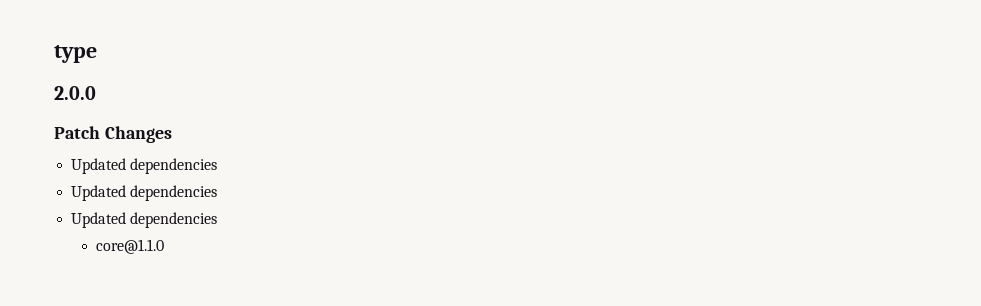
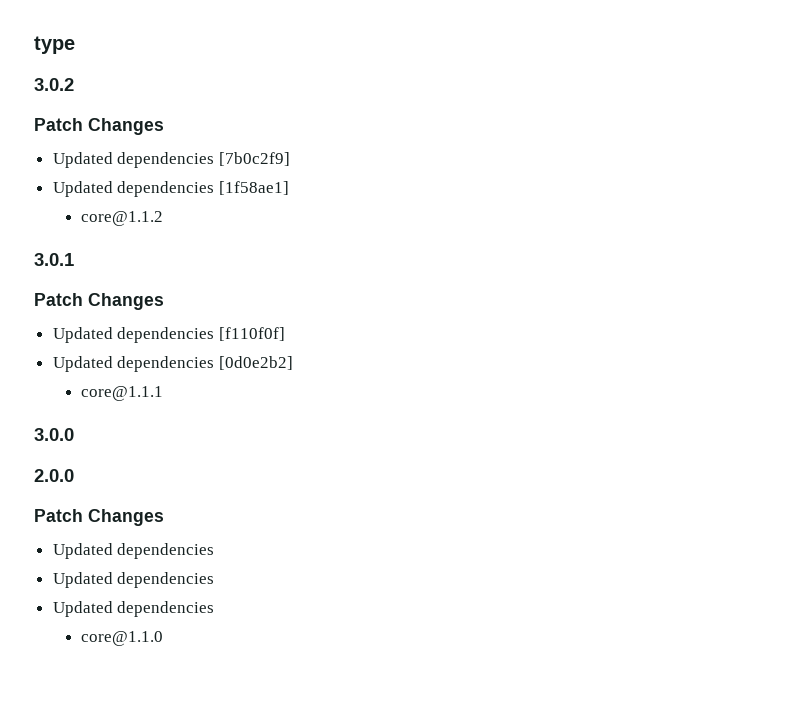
(97, 54) none -> [34,78,74,91] [34,118,164,135] [52,152,290,168] [52,181,289,197] [80,211,163,226] [34,253,74,266] [34,293,164,310] [52,327,285,343] [52,356,293,372] [80,386,163,401] [34,428,74,441] // 3.0.2 // Patch Changes // Updated dependencies [7b0c2f9] // Updated dependencies [1f58ae1] // core@1.1.2 // 3.0.1 // Patch Changes // Updated dependencies [f110f0f] // Updated dependencies [0d0e2b2] // core@1.1.1 // 3.0.0

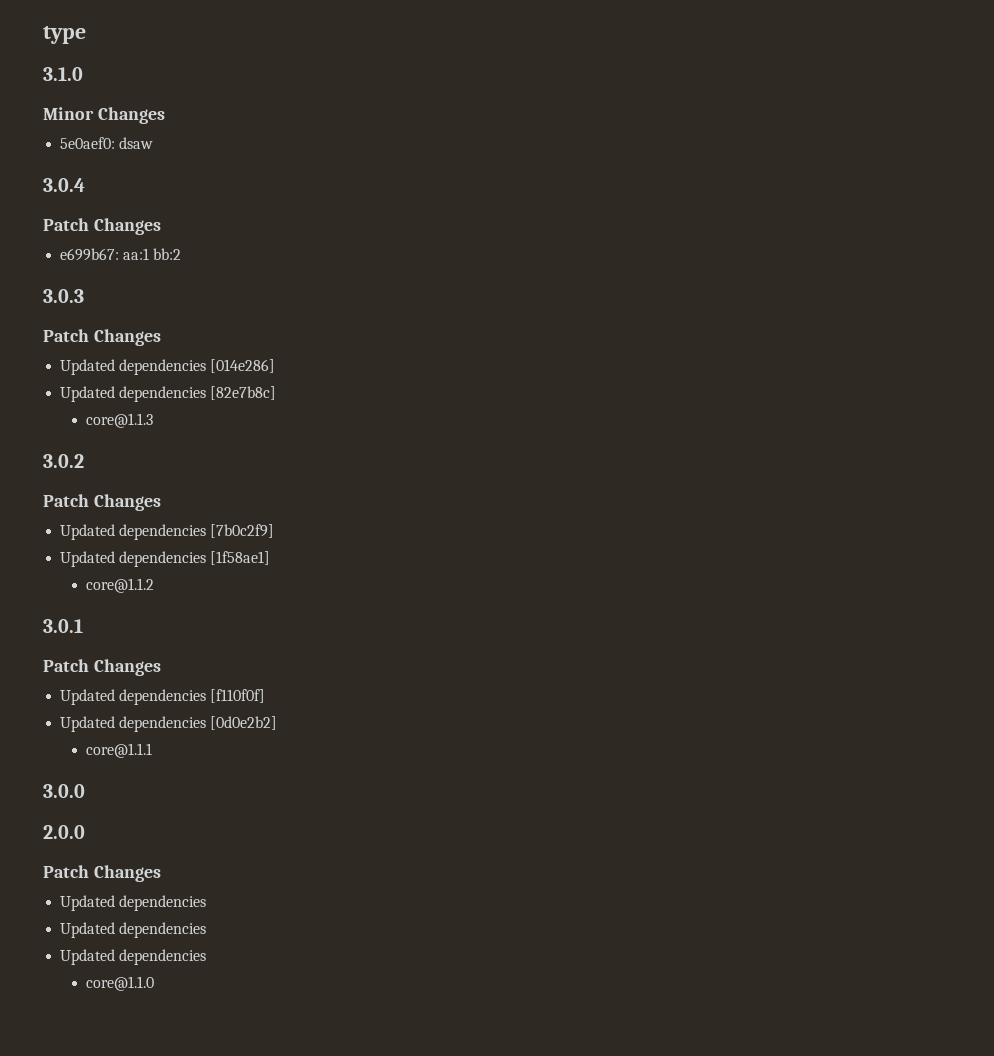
(75, 45) none -> [43,67,83,81] [43,107,165,124] [60,137,154,149] [43,178,85,192] [43,218,161,235] [60,248,182,261] [43,289,84,303] [43,329,161,346] [60,359,276,375] [60,386,277,402] [85,413,153,428] // 3.1.0 // Minor Changes // 5e0aef0: dsaw // 3.0.4 // Patch Changes // e699b67: aa:1 bb:2 // 3.0.3 // Patch Changes // Updated dependencies [014e286] // Updated dependencies [82e7b8c] // core@1.1.3

